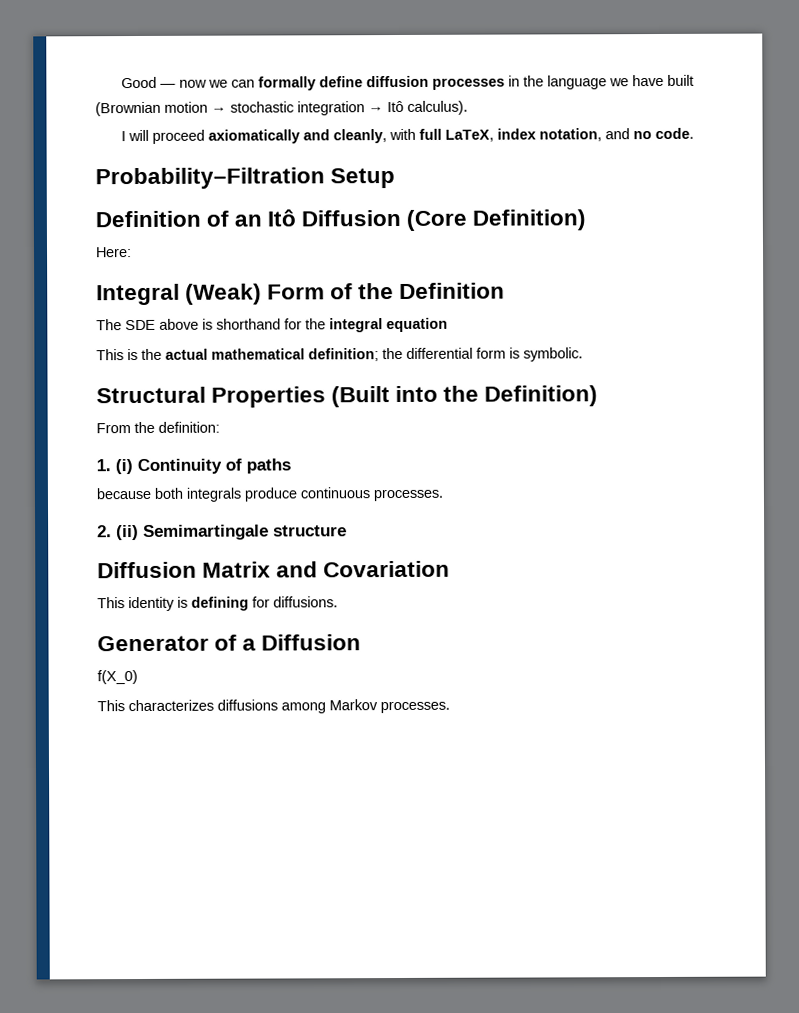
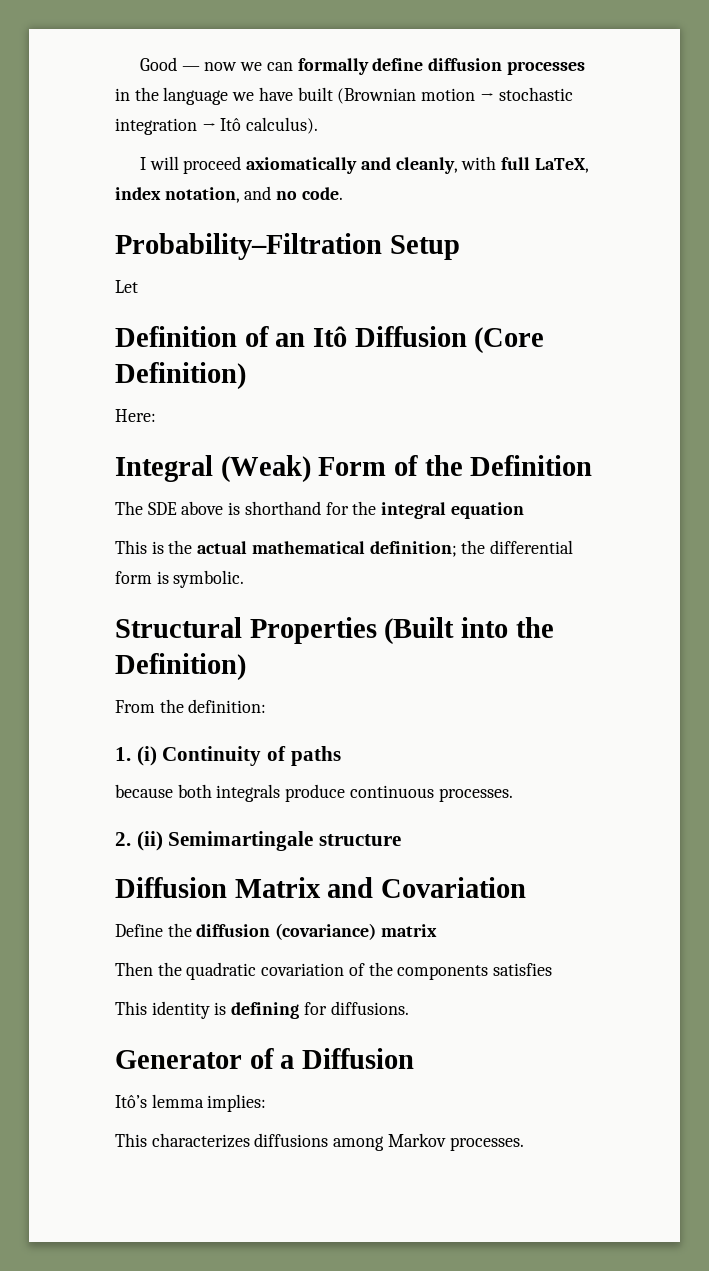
(396, 178) none -> [115,280,138,293] // Let
(451, 569) none -> [115,923,437,940] [115,962,553,980] // Define the diffusion (covariance) matrix // Then the quadratic covariation of the components satisfies
[97,670,138,685] f(X_0) -> [115,1094,267,1112] Itô’s lemma implies:

